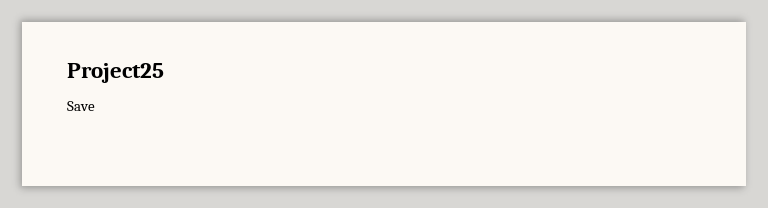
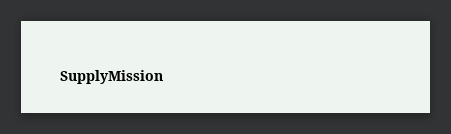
[67,63,164,83] [67,101,95,111] Project25 // Save -> [60,70,163,84] SupplyMission

